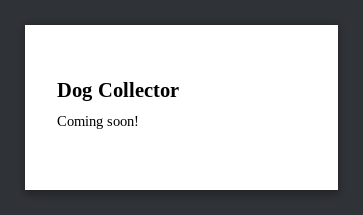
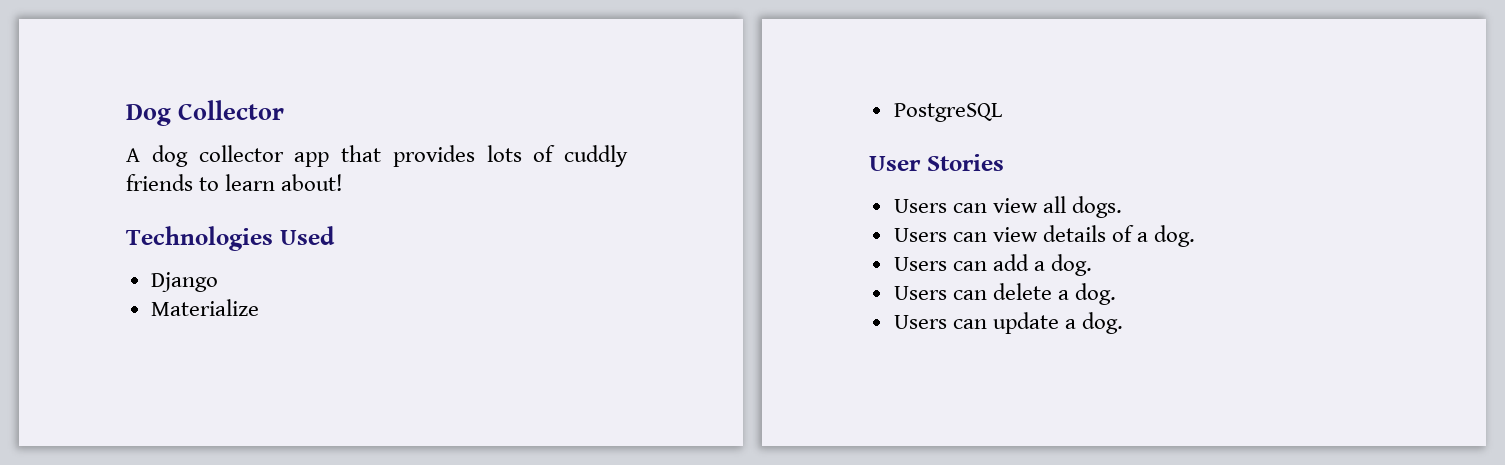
[57,116,139,129] Coming soon! -> [126,145,628,167] [126,174,344,191] [126,226,335,251] [150,272,218,292] [150,299,259,316] [893,103,1002,122] [869,154,1004,171] [893,196,1123,218] [893,225,1196,247] [893,254,1093,276] [893,283,1117,305] [893,312,1124,334] A dog collector app that provides lots of cuddly friends to learn about! // Technologies Used // Django // Materialize // PostgreSQL // User Stories // Users can view all dogs. // Users can view details of a dog. // Users can add a dog. // Users can delete a dog. // Users can update a dog.

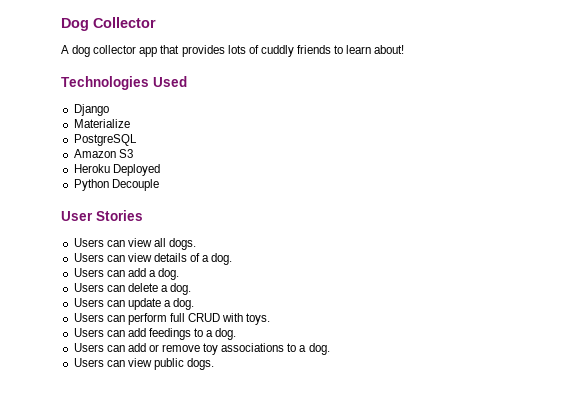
(1002, 112) none -> [73,149,133,158] [73,164,160,176] [73,179,159,191] // Amazon S3 // Heroku Deployed // Python Decouple
(1124, 323) none -> [73,313,271,325] [73,328,237,340] [73,343,330,355] [73,358,215,370] // Users can perform full CRUD with toys. // Users can add feedings to a dog. // Users can add or remove toy associations to a dog. // Users can view public dogs.

